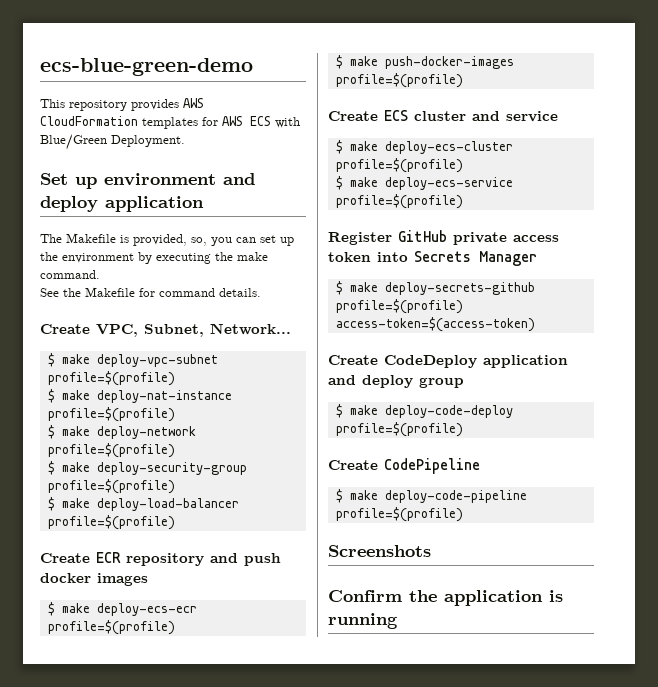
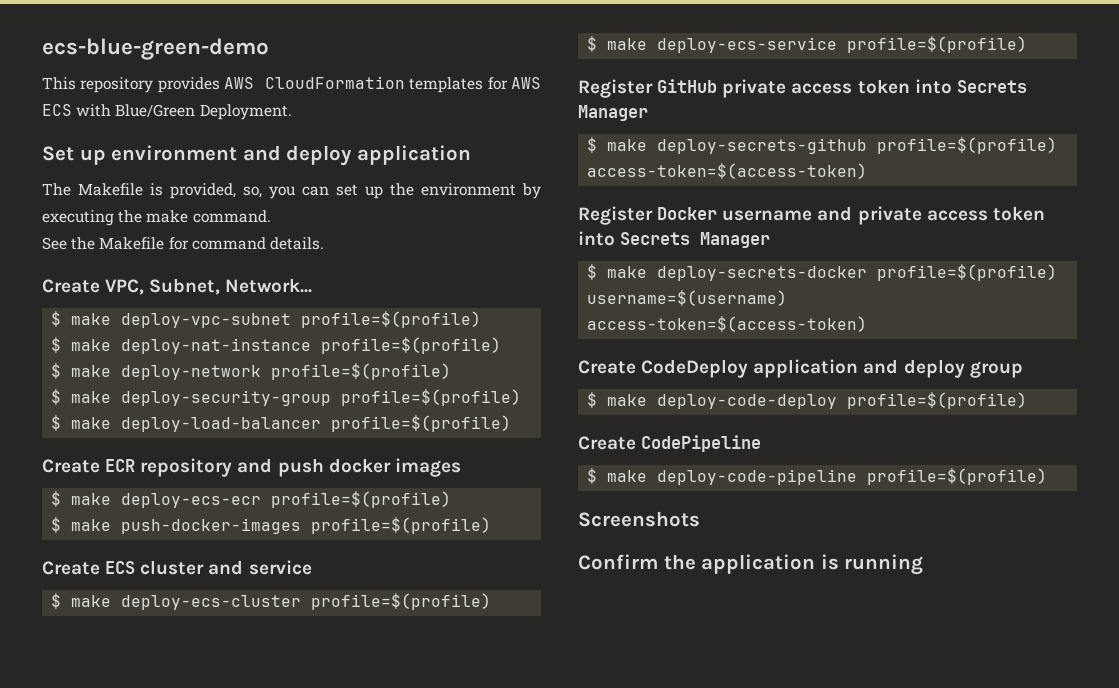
(535, 324) none -> [578,206,1045,225] [578,231,771,248] [587,264,1058,281] [587,290,788,306] [587,316,868,332] // Register Docker username and private access token into Secrets Manager // $ make deploy-secrets-docker profile=$(profile) username=$(username) access-token=$(access-token)

